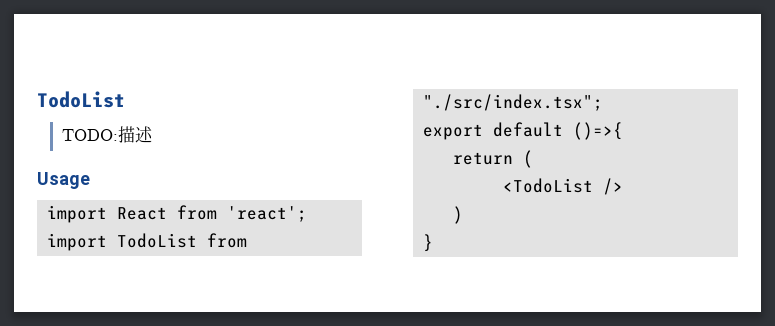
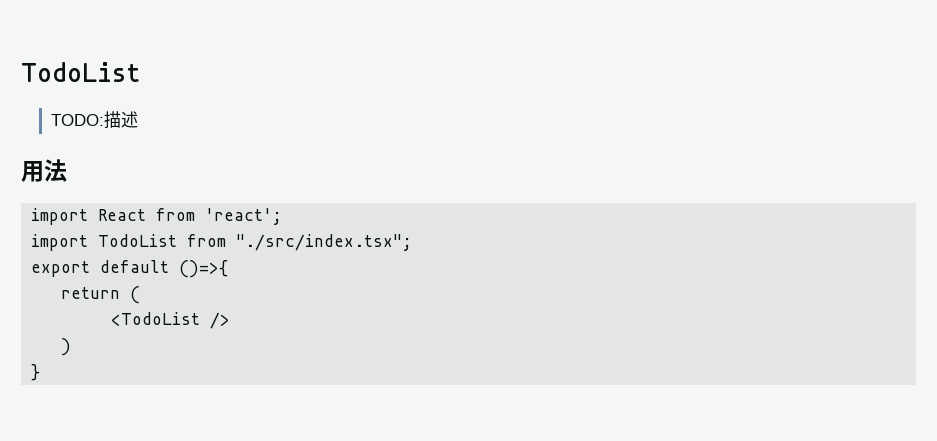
[37,172,90,189] Usage -> [21,159,67,182] 用法

